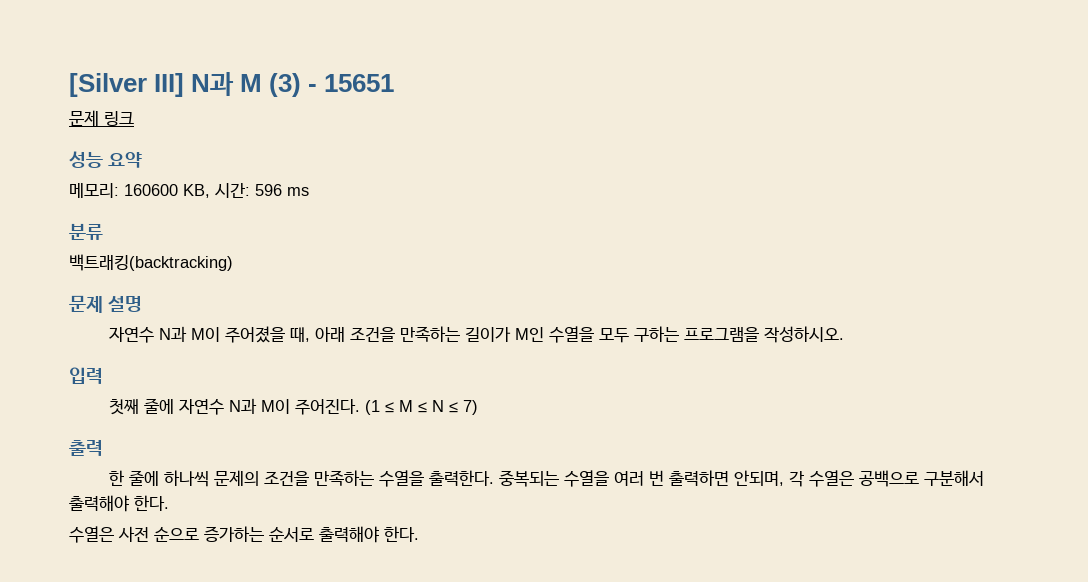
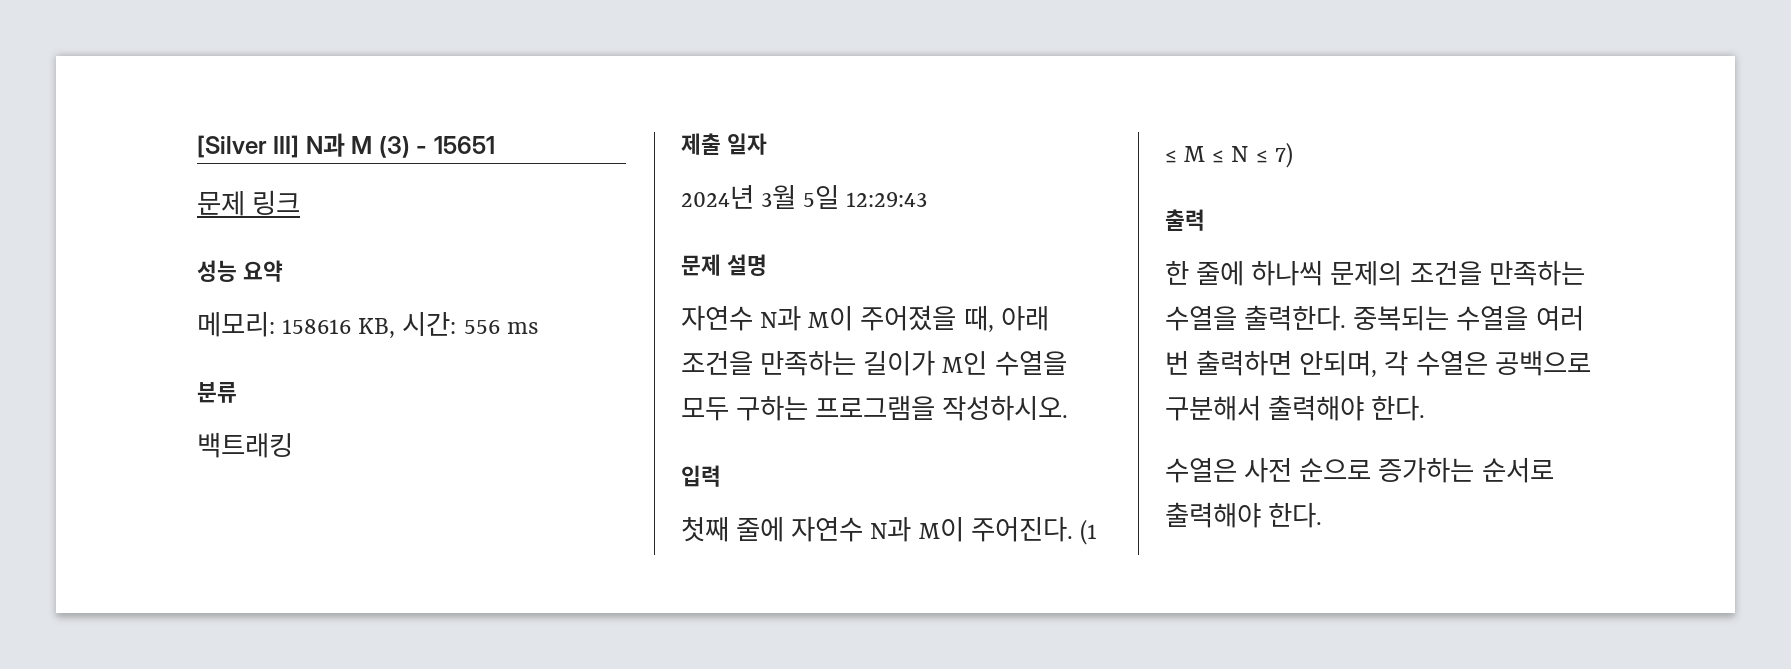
[124,184,178,196] 160600 -> [282,319,352,334] 158616
[255,184,282,196] 596 -> [463,320,500,334] 556
[69,254,233,271] 백트래킹(backtracking) -> [197,432,293,458] [681,133,767,155] [681,185,928,209] 백트래킹 // 제출 일자 // 2024년 3월 5일 12:29:43

